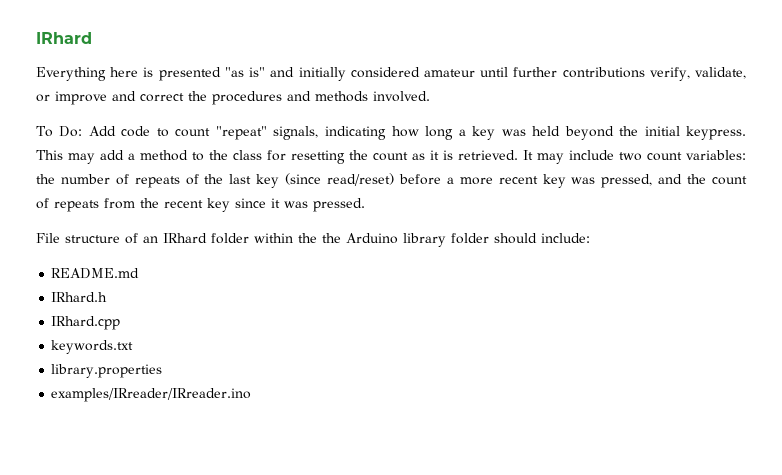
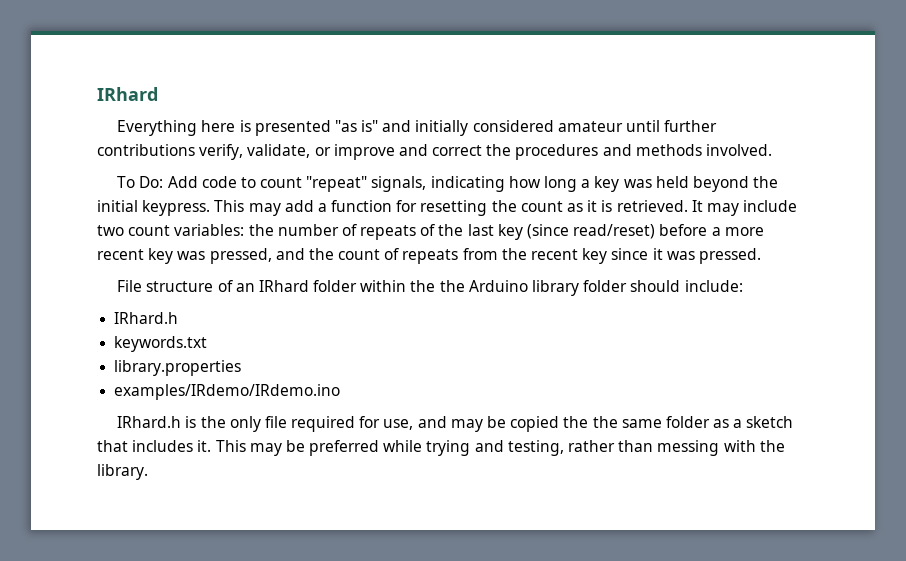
[140,150,262,161] method to the class -> [331,200,393,212] function
[51,268,140,279] [51,292,108,302] [51,316,121,330] // README.md // IRhard.h // IRhard.cpp -> [114,312,179,324] // IRhard.h
[51,388,252,402] examples/IRreader/IRreader.ino -> [114,384,341,400] [117,416,794,432] [97,440,785,456] [97,464,148,480] examples/IRdemo/IRdemo.ino // IRhard.h is the only file required for use, and may be copied the the same folder as a sketch that includes it. This may be preferred while trying and testing, rather than messing with the library.

